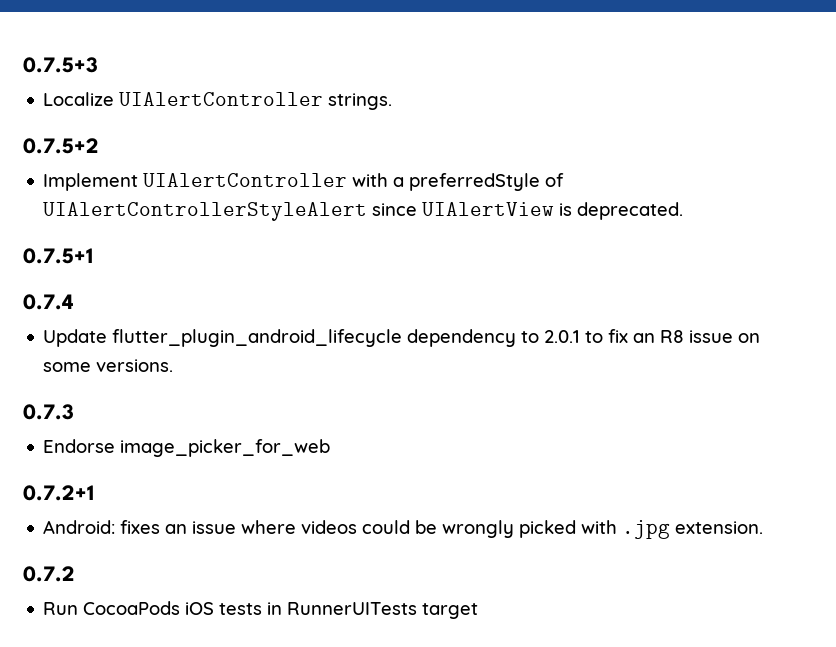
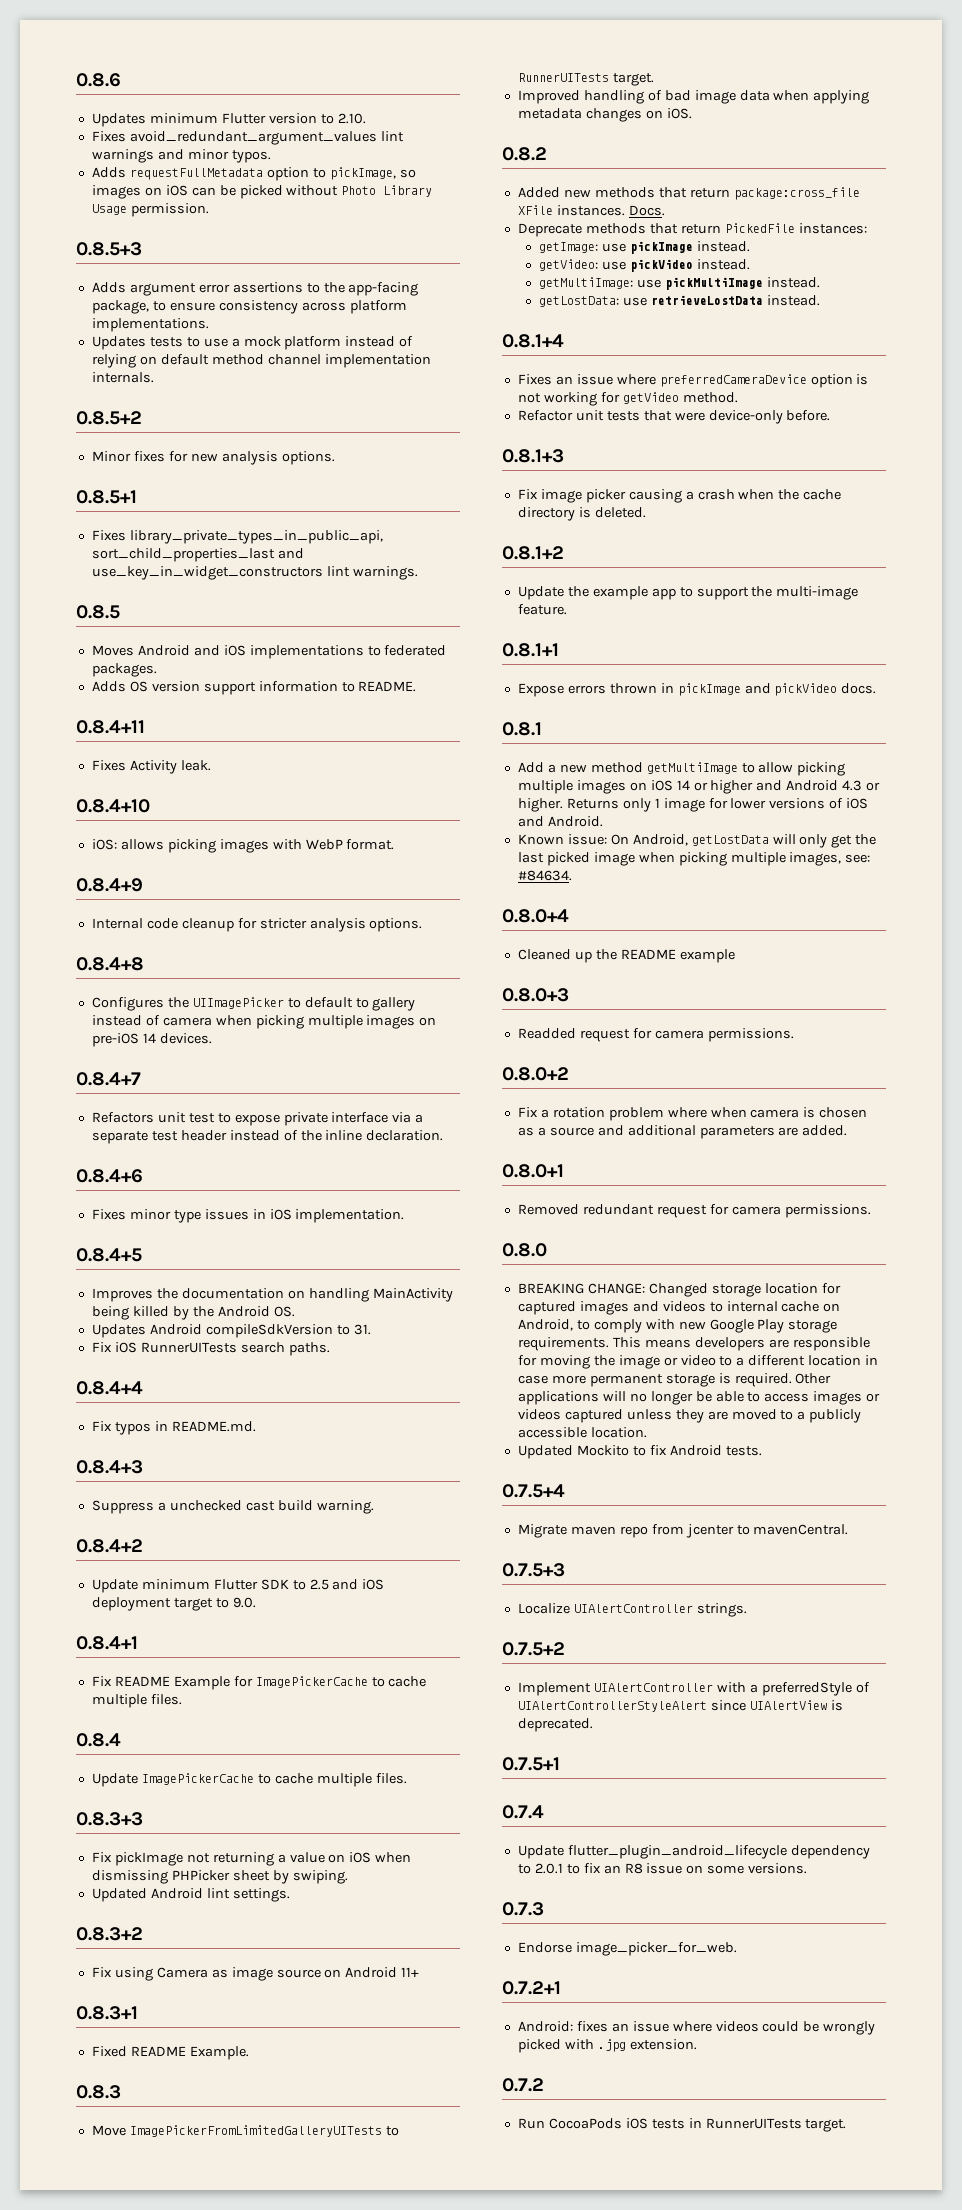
(23, 65) none -> [76,73,121,87] [91,113,366,127] [91,131,404,145] [91,149,271,163] [91,167,416,181] [91,185,433,199] [91,203,209,217] [76,242,142,256] [91,282,419,296] [91,300,407,314] [91,318,209,332] [91,336,414,350] [91,354,431,368] [91,372,154,383] [76,411,142,425] [91,451,335,465] [76,490,137,504] [91,530,383,544] [91,548,304,562] [91,566,418,580] [76,605,120,619] [91,645,447,659] [91,663,157,677] [91,681,417,695] [76,720,145,734] [91,760,211,774] [76,799,150,813] [91,839,395,853] [76,878,143,892] [91,918,423,932] [76,957,144,971] [91,997,416,1011] [91,1015,437,1029] [91,1033,212,1047] [76,1072,141,1086] [91,1112,424,1126] [91,1130,444,1144] [76,1169,143,1183] [91,1209,405,1223] [76,1248,142,1262] [91,1288,453,1302] [91,1306,295,1320] [91,1324,371,1338] [91,1342,330,1356] [76,1381,143,1395] [91,1421,256,1435] [76,1460,143,1474] [91,1500,374,1514] [76,1539,143,1553] [91,1579,385,1593] [91,1597,256,1611] [76,1636,138,1650] [91,1676,427,1690] [91,1694,182,1708] [76,1733,121,1747] [91,1773,407,1787] [76,1812,143,1826] [91,1852,412,1866] [91,1870,348,1884] [91,1888,290,1902] [76,1927,143,1941] [91,1967,420,1981] [76,2006,138,2020] [91,2046,249,2060] [76,2085,121,2099] [91,2125,399,2137] [517,73,654,86] [517,90,870,104] [517,108,692,122] [502,147,547,161] [517,187,860,200] [517,205,665,216] [517,223,867,237] [539,241,750,254] [539,259,750,272] [539,277,820,290] [539,295,820,307] [502,334,564,348] [517,374,869,388] [517,392,738,406] [517,410,831,424] [502,449,564,463] [517,489,842,503] [517,507,646,521] [502,546,564,560] [517,586,859,600] [517,604,567,615] [502,643,559,657] [517,683,877,697] [502,722,542,736] [517,762,846,776] [517,780,881,794] [517,798,869,812] [517,816,603,827] [517,834,877,848] [517,852,871,866] [517,870,572,881] [502,909,569,923] [517,949,735,963] [502,988,569,1002] [517,1028,794,1042] [502,1067,569,1081] [517,1107,868,1121] [517,1125,848,1139] [502,1164,564,1178] [517,1204,871,1218] [502,1243,547,1257] [517,1283,841,1297] [517,1301,841,1315] [517,1319,838,1333] [517,1337,870,1351] [517,1355,879,1369] [517,1373,832,1387] [517,1391,881,1405] [517,1409,862,1423] [517,1427,647,1438] [517,1445,762,1459] [502,1484,565,1498] [517,1524,849,1538] 0.8.6 // Updates minimum Flutter version to 2.10. // Fixes avoid_redundant_argument_values lint warnings and minor typos. // Adds requestFullMetadata option to pickImage, so images on iOS can be picked without Photo Library Usage permission. // 0.8.5+3 // Adds argument error assertions to the app-facing package, to ensure consistency across platform implementations. // Updates tests to use a mock platform instead of relying on default method channel implementation internals. // 0.8.5+2 // Minor fixes for new analysis options. // 0.8.5+1 // Fixes library_private_types_in_public_api, sort_child_properties_last and use_key_in_widget_constructors lint warnings. // 0.8.5 // Moves Android and iOS implementations to federated packages. // Adds OS version support information to README. // 0.8.4+11 // Fixes Activity leak. // 0.8.4+10 // iOS: allows picking images with WebP format. // 0.8.4+9 // Internal code cleanup for stricter analysis options. // 0.8.4+8 // Configures the UIImagePicker to default to gallery instead of camera when picking multiple images on pre-iOS 14 devices. // 0.8.4+7 // Refactors unit test to expose private interface via a separate test header instead of the inline declaration. // 0.8.4+6 // Fixes minor type issues in iOS implementation. // 0.8.4+5 // Improves the documentation on handling MainActivity being killed by the Android OS. // Updates Android compileSdkVersion to 31. // Fix iOS RunnerUITests search paths. // 0.8.4+4 // Fix typos in README.md. // 0.8.4+3 // Suppress a unchecked cast build warning. // 0.8.4+2 // Update minimum Flutter SDK to 2.5 and iOS deployment target to 9.0. // 0.8.4+1 // Fix README Example for ImagePickerCache to cache multiple files. // 0.8.4 // Update ImagePickerCache to cache multiple files. // 0.8.3+3 // Fix pickImage not returning a value on iOS when dismissing PHPicker sheet by swiping. // Updated Android lint settings. // 0.8.3+2 // Fix using Camera as image source on Android 11+ // 0.8.3+1 // Fixed README Example. // 0.8.3 // Move ImagePickerFromLimitedGalleryUITests to RunnerUITests target. // Improved handling of bad image data when applying metadata changes on iOS. // 0.8.2 // Added new methods that return package:cross_file XFile instances. Docs. // Deprecate methods that return PickedFile instances: // getImage: use pickImage instead. // getVideo: use pickVideo instead. // getMultiImage: use pickMultiImage instead. // getLostData: use retrieveLostData instead. // 0.8.1+4 // Fixes an issue where preferredCameraDevice option is not working for getVideo method. // Refactor unit tests that were device-only before. // 0.8.1+3 // Fix image picker causing a crash when the cache directory is deleted. // 0.8.1+2 // Update the example app to support the multi-image feature. // 0.8.1+1 // Expose errors thrown in pickImage and pickVideo docs. // 0.8.1 // Add a new method getMultiImage to allow picking multiple images on iOS 14 or higher and Android 4.3 or higher. Returns only 1 image for lower versions of iOS and Android. // Known issue: On Android, getLostData will only get the last picked image when picking multiple images, see: #84634. // 0.8.0+4 // Cleaned up the README example // 0.8.0+3 // Readded request for camera permissions. // 0.8.0+2 // Fix a rotation problem where when camera is chosen as a source and additional parameters are added. // 0.8.0+1 // Removed redundant request for camera permissions. // 0.8.0 // BREAKING CHANGE: Changed storage location for captured images and videos to internal cache on Android, to comply with new Google Play storage requirements. This means developers are responsible for moving the image or video to a different location in case more permanent storage is required. Other applications will no longer be able to access images or videos captured unless they are moved to a publicly accessible location. // Updated Mockito to fix Android tests. // 0.7.5+4 // Migrate maven repo from jcenter to mavenCentral. //
[120,439,331,457] image_picker_for_web -> [575,1942,737,1956] image_picker_for_web.
[422,603,479,619] target -> [805,2119,847,2132] target.

